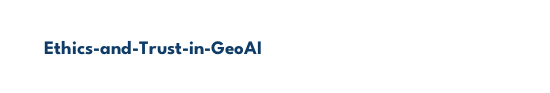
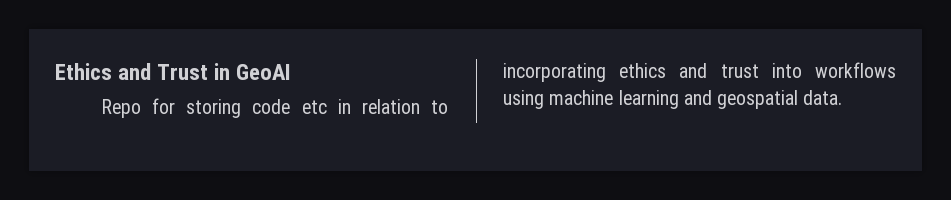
[44,40,262,55] Ethics-and-Trust-in-GeoAI -> [55,63,292,80] [101,98,448,118] [503,62,896,82] [503,90,843,109] Ethics and Trust in GeoAI // Repo for storing code etc in relation to incorporating ethics and trust into workflows using machine learning and geospatial data.

